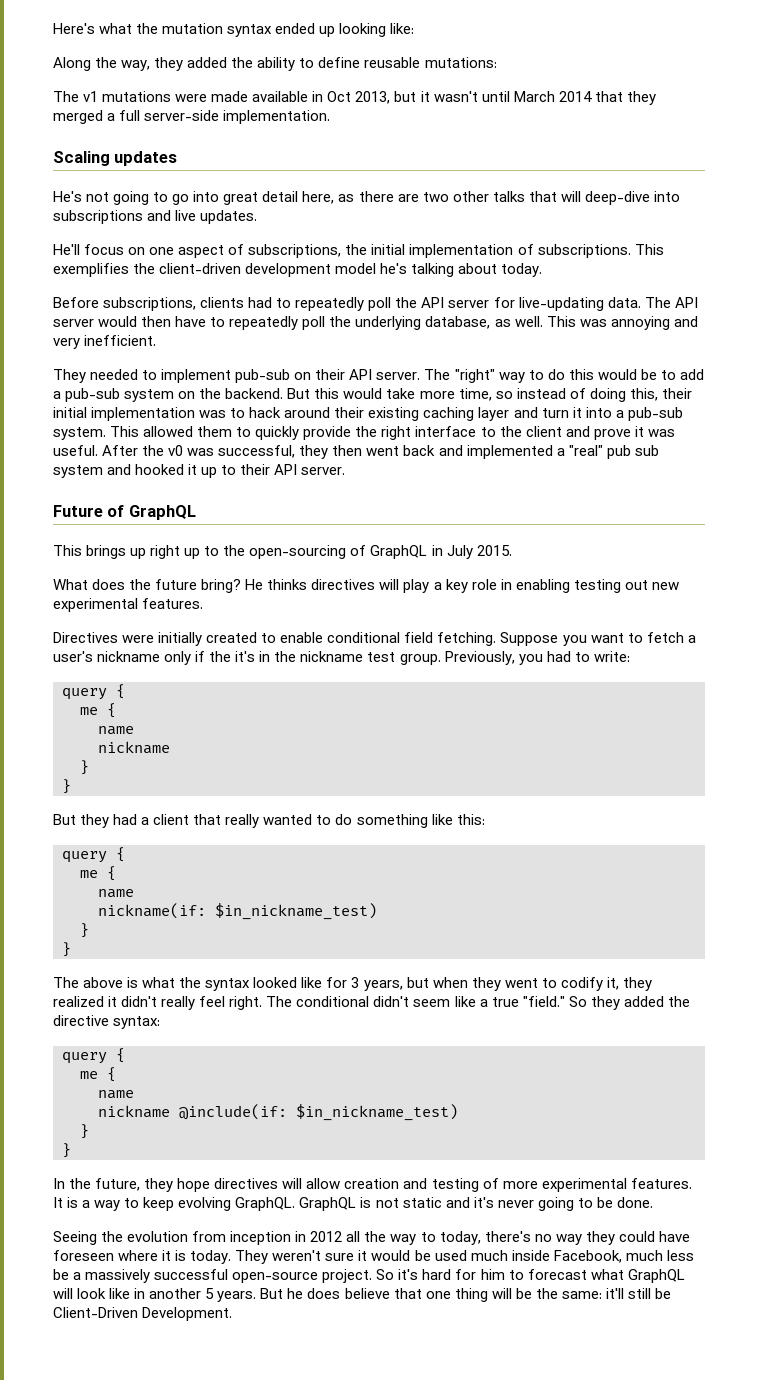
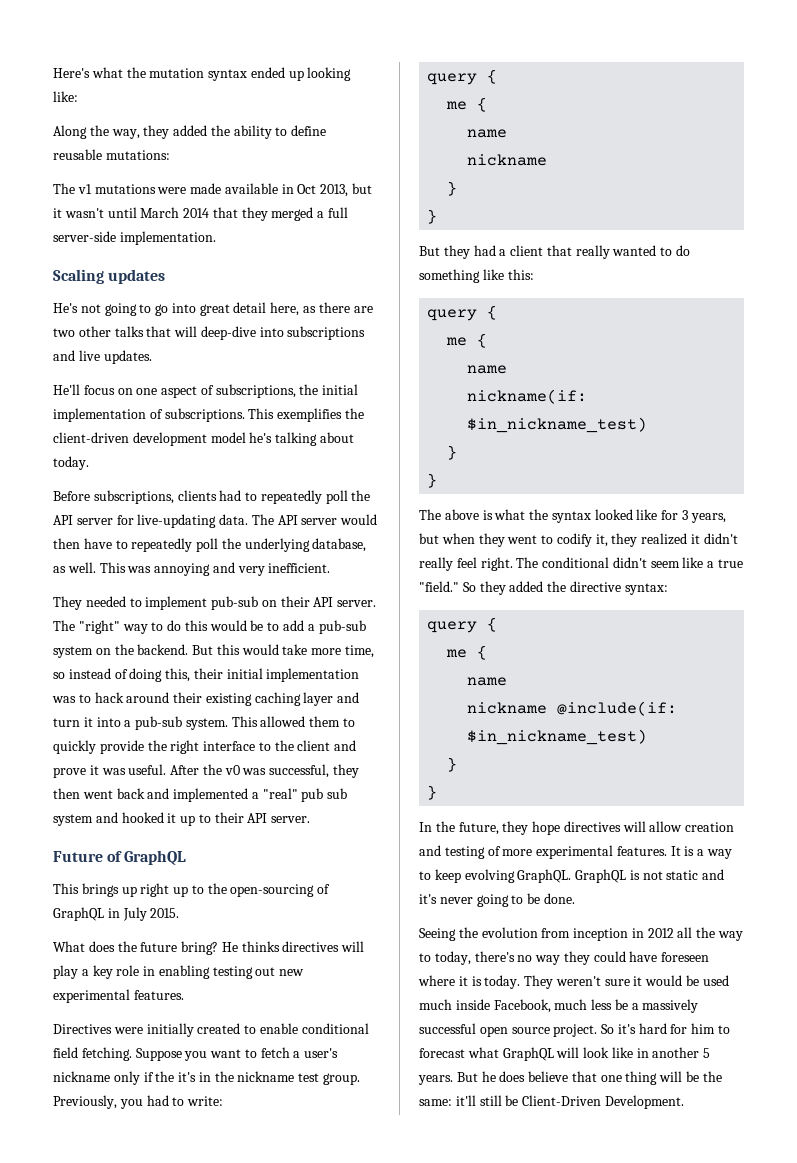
[232,1272,319,1283] open-source -> [479,1026,550,1037] open source

